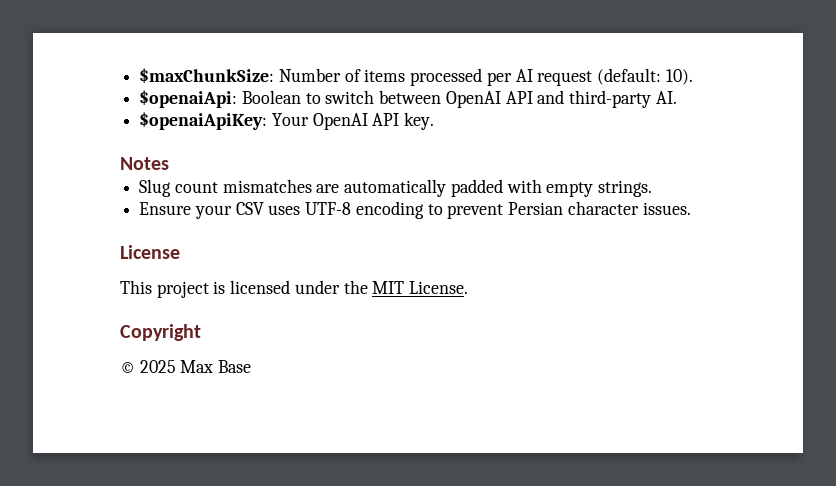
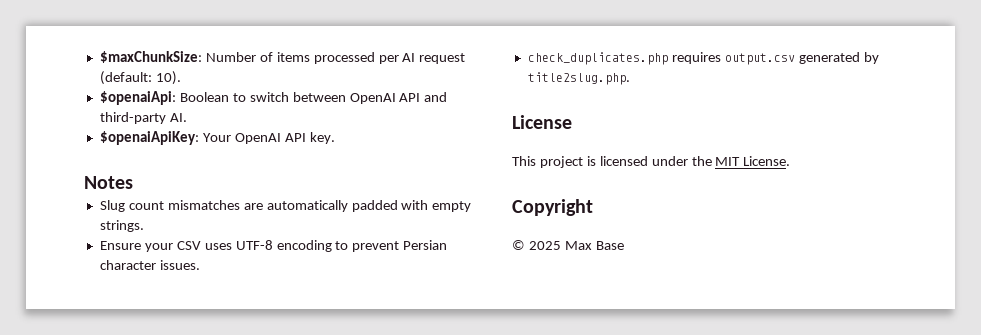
(691, 208) none -> [527,52,879,65] [527,72,630,85] // check_duplicates.php requires output.csv generated by title2slug.php.

